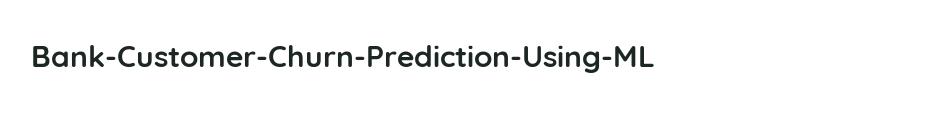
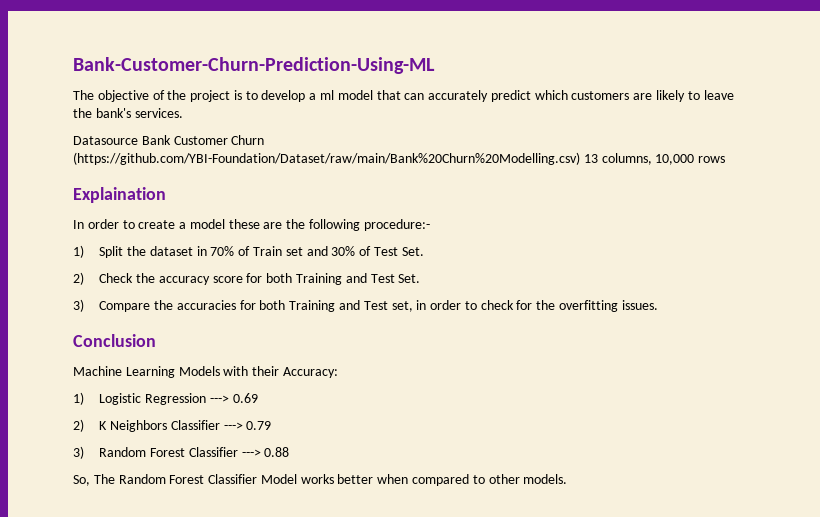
(655, 59) none -> [73,90,734,102] [73,108,183,118] [73,135,265,145] [73,152,726,165] [73,187,166,203] [73,219,430,231] [73,245,424,258] [73,272,421,285] [73,299,658,312] [73,334,156,347] [73,366,338,378] [73,392,258,405] [73,419,272,432] [73,446,290,459] [73,474,568,486] // The objective of the project is to develop a ml model that can accurately predict which customers are likely to leave the bank's services. // Datasource Bank Customer Churn (https://github.com/YBI-Foundation/Dataset/raw/main/Bank%20Churn%20Modelling.csv) 13 columns, 10,000 rows // Explaination // In order to create a model these are the following procedure:- // 1) Split the dataset in 70% of Train set and 30% of Test Set. // 2) Check the accuracy score for both Training and Test Set. // 3) Compare the accuracies for both Training and Test set, in order to check for the overfitting issues. // Conclusion // Machine Learning Models with their Accuracy: // 1) Logistic Regression ---> 0.69 // 2) K Neighbors Classifier ---> 0.79 // 3) Random Forest Classifier ---> 0.88 // So, The Random Forest Classifier Model works better when compared to other models.

